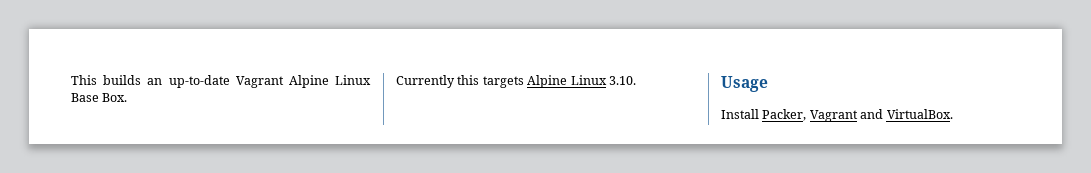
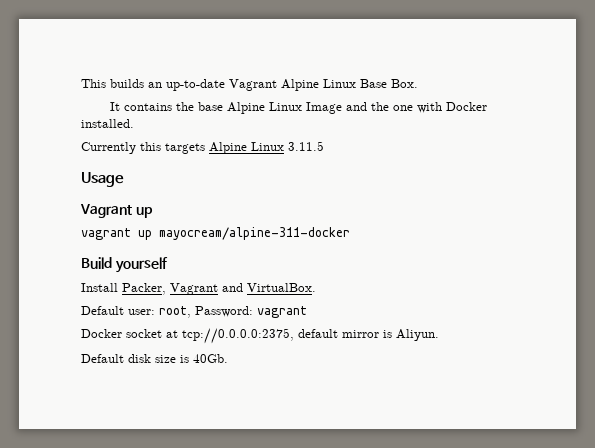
(128, 97) none -> [109,102,487,114] [81,119,134,128] // It contains the base Alpine Linux Image and the one with Docker installed.
[608,76,636,85] 3.10. -> [288,141,324,151] 3.11.5
(768, 84) none -> [80,204,153,218] [81,227,350,240] [81,257,168,273] // Vagrant up // vagrant up mayocream/alpine-311-docker // Build yourself
(953, 114) none -> [81,306,307,318] [81,328,439,344] [81,354,228,363] // Default user: root, Password: vagrant // Docker socket at tcp://0.0.0.0:2375, default mirror is Aliyun. // Default disk size is 40Gb.

